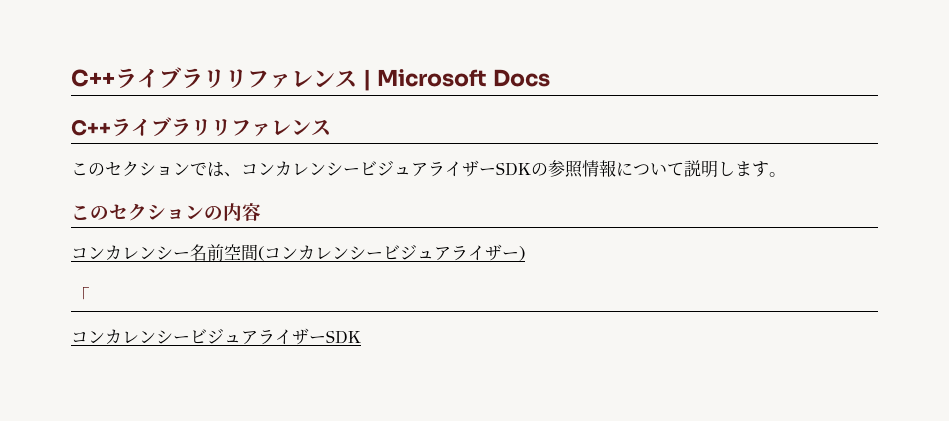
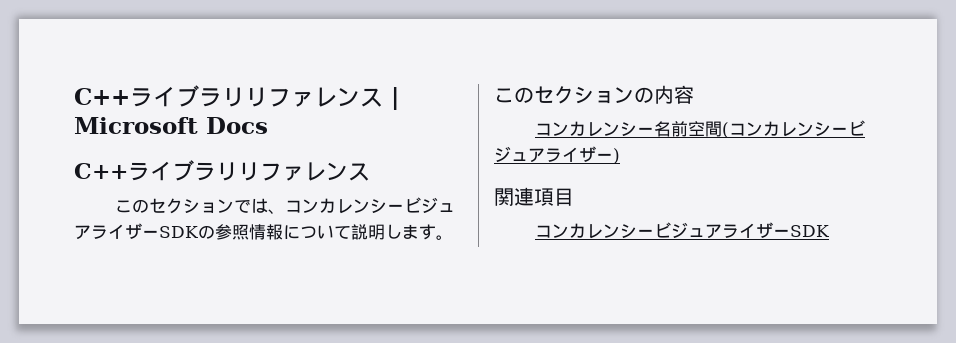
[71,287,90,303] 「 -> [494,187,574,206] 関連項目

